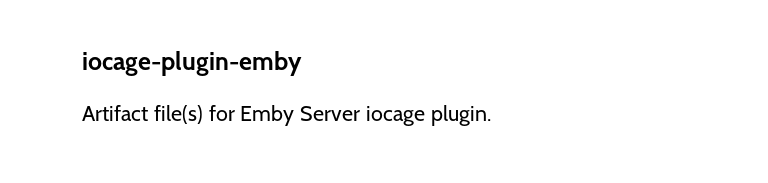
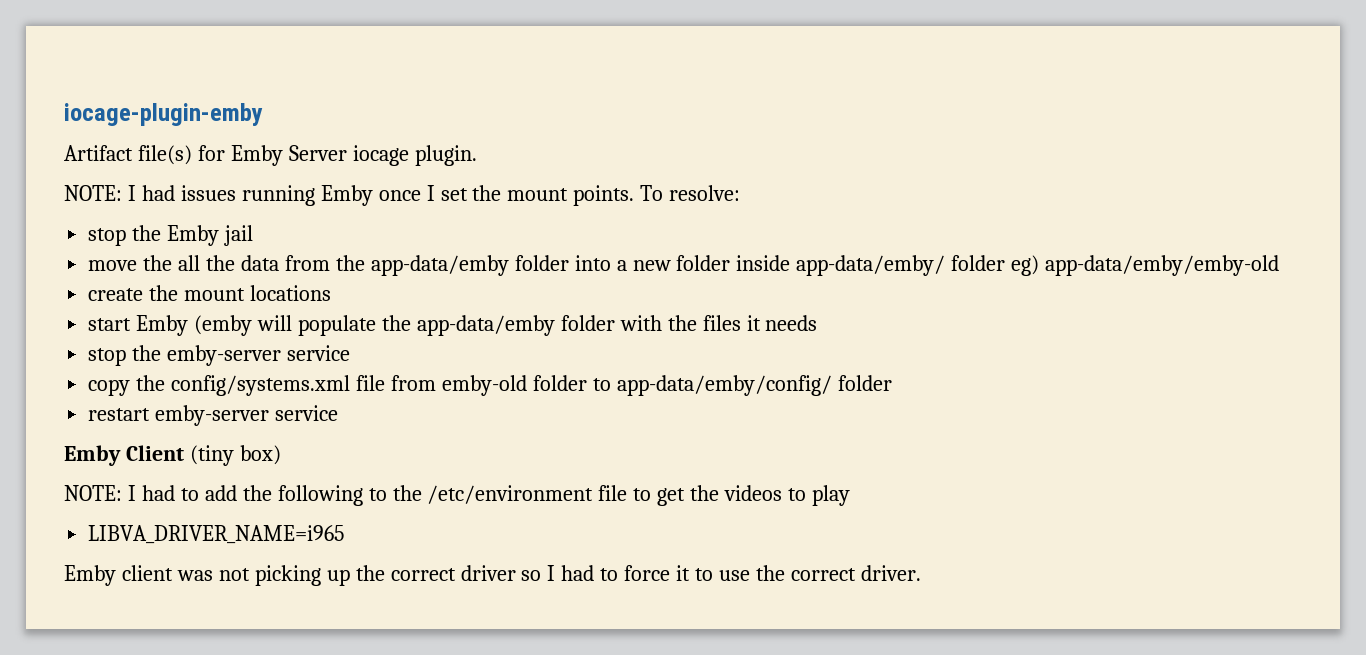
(491, 115) none -> [64,185,741,206] [88,225,254,246] [88,255,1280,276] [88,285,332,301] [88,315,818,336] [88,345,351,366] [88,375,892,396] [88,405,339,426] [64,445,281,466] [64,485,851,506] [88,525,345,544] [64,565,921,586] // NOTE: I had issues running Emby once I set the mount points. To resolve: // stop the Emby jail // move the all the data from the app-data/emby folder into a new folder inside app-data/emby/ folder eg) app-data/emby/emby-old // create the mount locations // start Emby (emby will populate the app-data/emby folder with the files it needs // stop the emby-server service // copy the config/systems.xml file from emby-old folder to app-data/emby/config/ folder // restart emby-server service // Emby Client (tiny box) // NOTE: I had to add the following to the /etc/environment file to get the videos to play // LIBVA_DRIVER_NAME=i965 // Emby client was not picking up the correct driver so I had to force it to use the correct driver.

